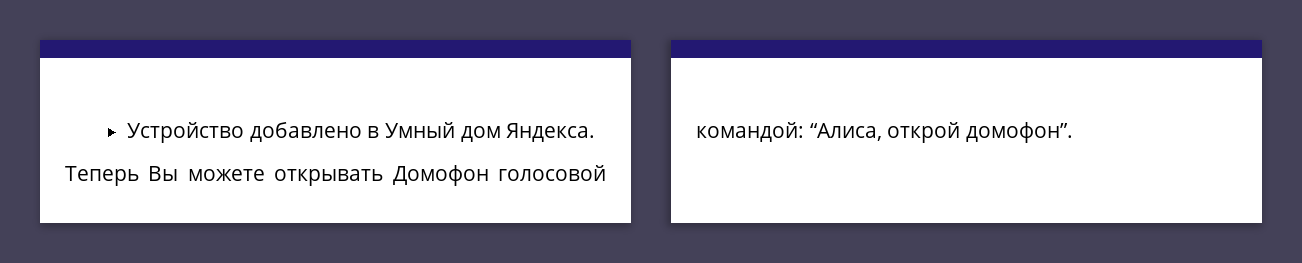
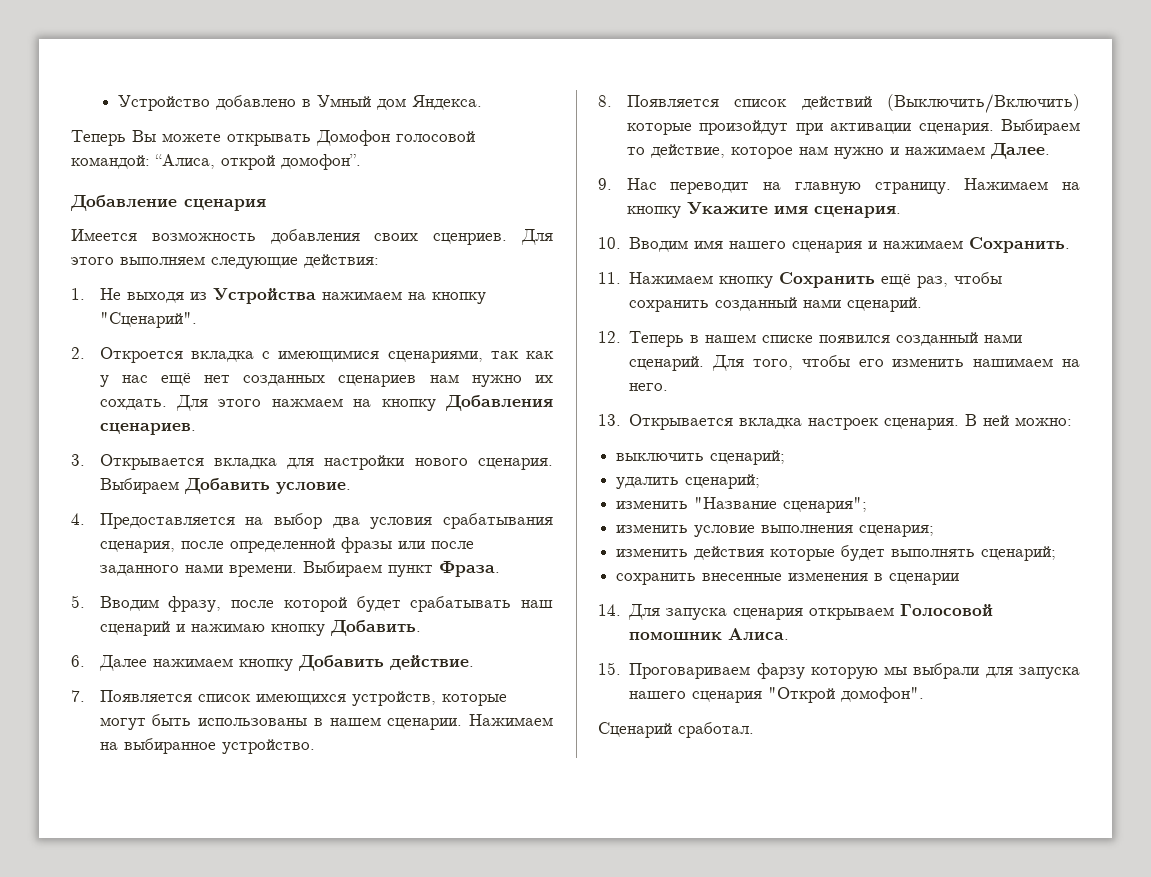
(1074, 132) none -> [70,195,266,211] [71,229,553,245] [71,254,379,269] [71,288,486,304] [99,312,197,328] [71,347,554,363] [99,373,553,387] [99,395,553,411] [99,423,196,435] [71,454,553,470] [99,478,351,494] [71,513,553,529] [99,537,474,553] [99,560,500,577] [71,595,553,612] [99,620,421,636] [71,655,474,671] [71,690,507,706] [99,714,553,730] [99,738,315,754] [598,94,1080,113] [626,119,1080,135] [626,143,1050,159] [598,178,1080,194] [626,202,901,218] [598,237,1071,253] [598,272,1003,288] [629,297,923,312] [598,331,1023,347] [629,355,1080,371] [629,383,669,391] [598,414,1073,430] [616,450,786,465] [616,474,761,489] [616,497,868,513] [616,524,935,537] [616,545,1057,561] [616,572,960,585] [598,604,994,620] [629,628,790,640] [598,662,1080,679] [629,687,925,703] [598,722,754,738] // Добавление сценария // Имеется возможность добавления своих сценриев. Для этого выполняем следующие действия: // 1. Не выходя из Устройства нажимаем на кнопку "Сценарий". // 2. Откроется вкладка с имеющимися сценариями, так как у нас ещё нет созданных сценариев нам нужно их сохдать. Для этого нажмаем на кнопку Добавления сценариев. // 3. Открывается вкладка для настройки нового сценария. Выбираем Добавить условие. // 4. Предоставляется на выбор два условия срабатывания сценария, после определенной фразы или после заданного нами времени. Выбираем пункт Фраза. // 5. Вводим фразу, после которой будет срабатывать наш сценарий и нажимаю кнопку Добавить. // 6. Далее нажимаем кнопку Добавить действие. // 7. Появляется список имеющихся устройств, которые могут быть использованы в нашем сценарии. Нажимаем на выбиранное устройство. // 8. Появляется список действий (Выключить/Включить) которые произойдут при активации сценария. Выбираем то действие, которое нам нужно и нажимаем Далее. // 9. Нас переводит на главную страницу. Нажимаем на кнопку Укажите имя сценария. // 10. Вводим имя нашего сценария и нажимаем Сохранить. // 11. Нажимаем кнопку Сохранить ещё раз, чтобы сохранить созданный нами сценарий. // 12. Теперь в нашем списке появился созданный нами сценарий. Для того, чтобы его изменить нашимаем на него. // 13. Открывается вкладка настроек сценария. В ней можно: // выключить сценарий; // удалить сценарий; // изменить "Название сценария"; // изменить условие выполнения сценария; // изменить действия которые будет выполнять сценарий; // сохранить внесенные изменения в сценарии // 14. Для запуска сценария открываем Голосовой помошник Алиса. // 15. Проговариваем фарзу которую мы выбрали для запуска нашего сценария "Открой домофон". // Сценарий сработал.

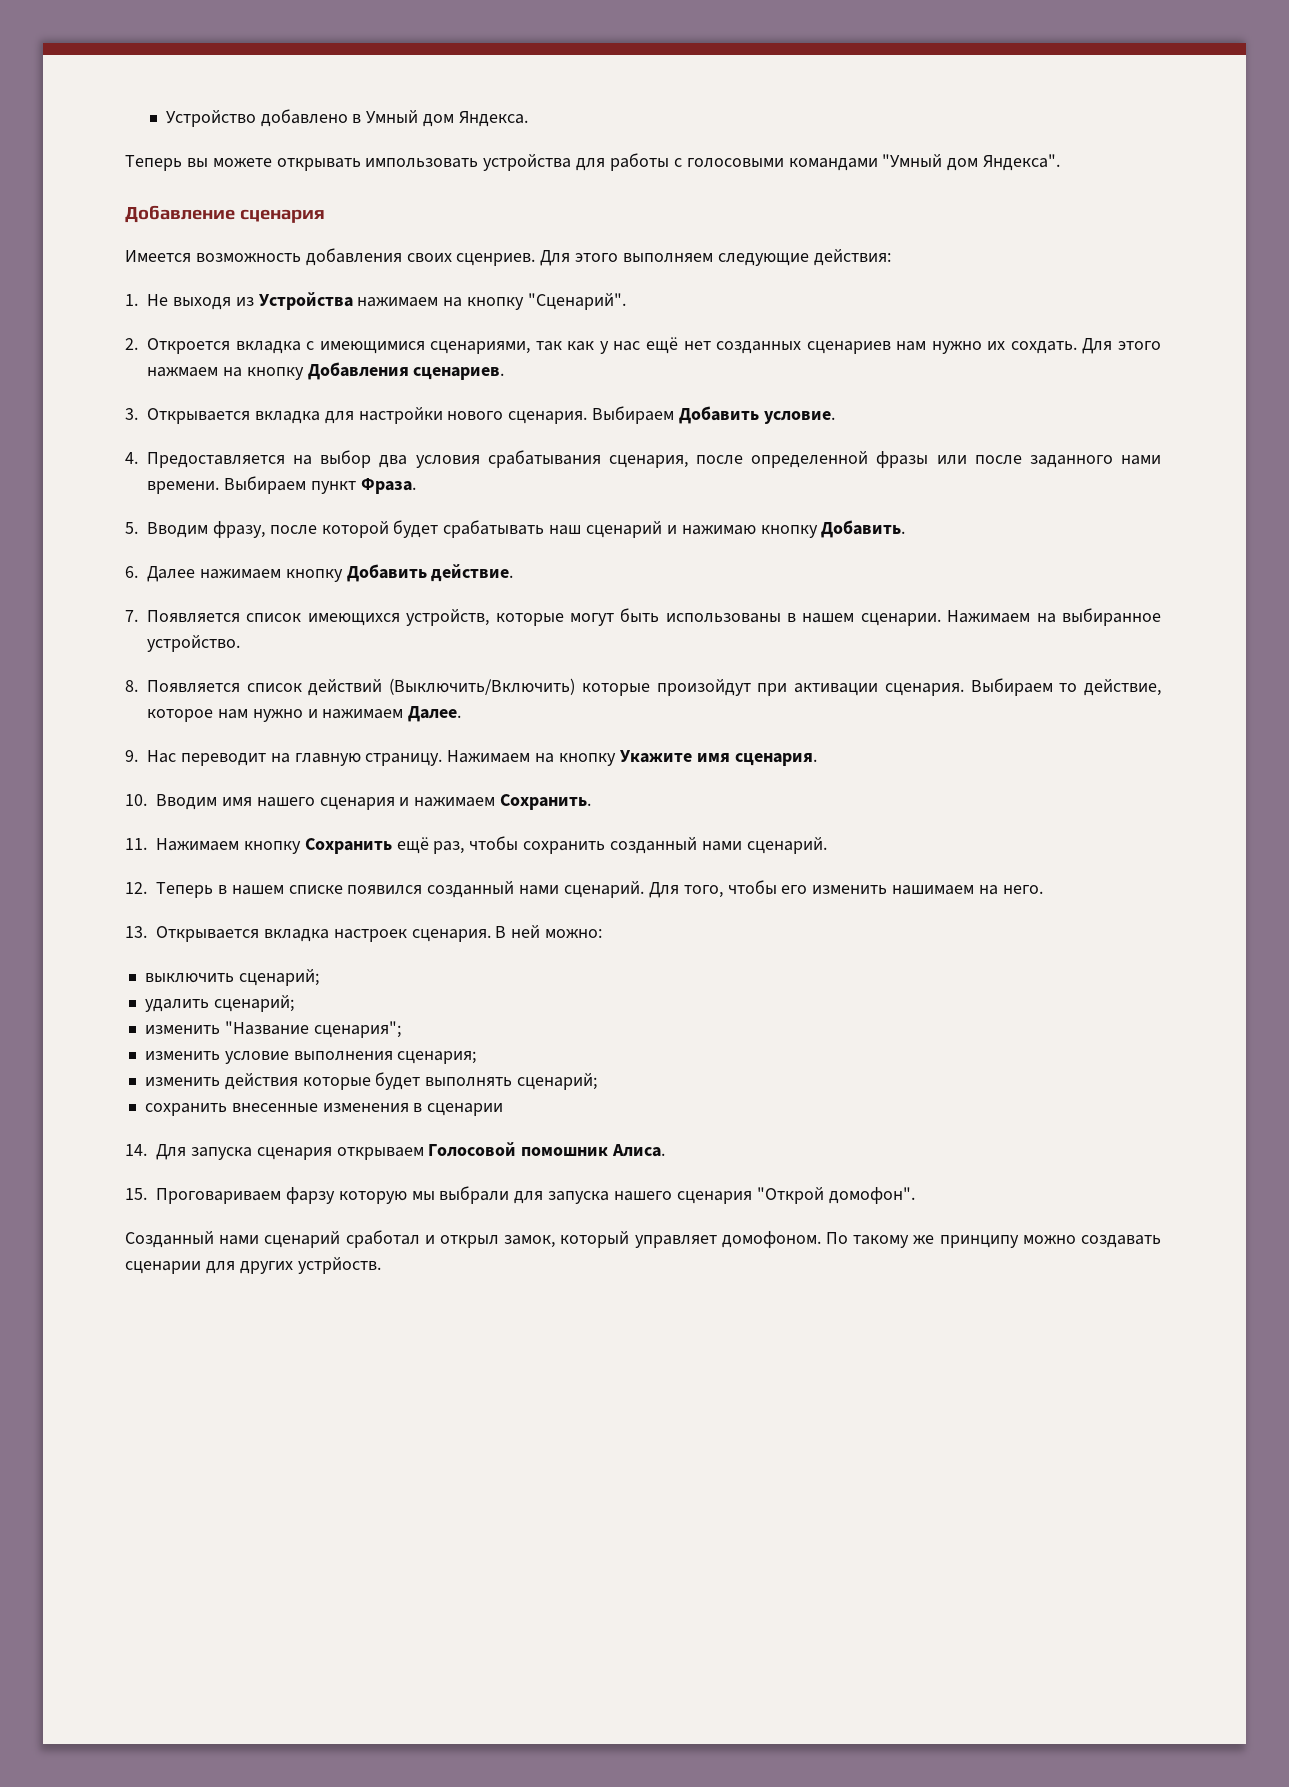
[132,130,156,142] Вы -> [186,158,208,167] вы
[316,130,475,146] [71,154,361,170] Домофон голосовой командой: “Алиса, открой домофон”. -> [365,153,1061,171] импользовать устройства для работы с голосовыми командами "Умный дом Яндекса".
[598,722,754,738] Сценарий сработал. -> [125,1230,1162,1248] [125,1257,381,1274] Созданный нами сценарий сработал и открыл замок, который управляет домофоном. По такому же принципу можно создавать сценарии для других устрйоств.

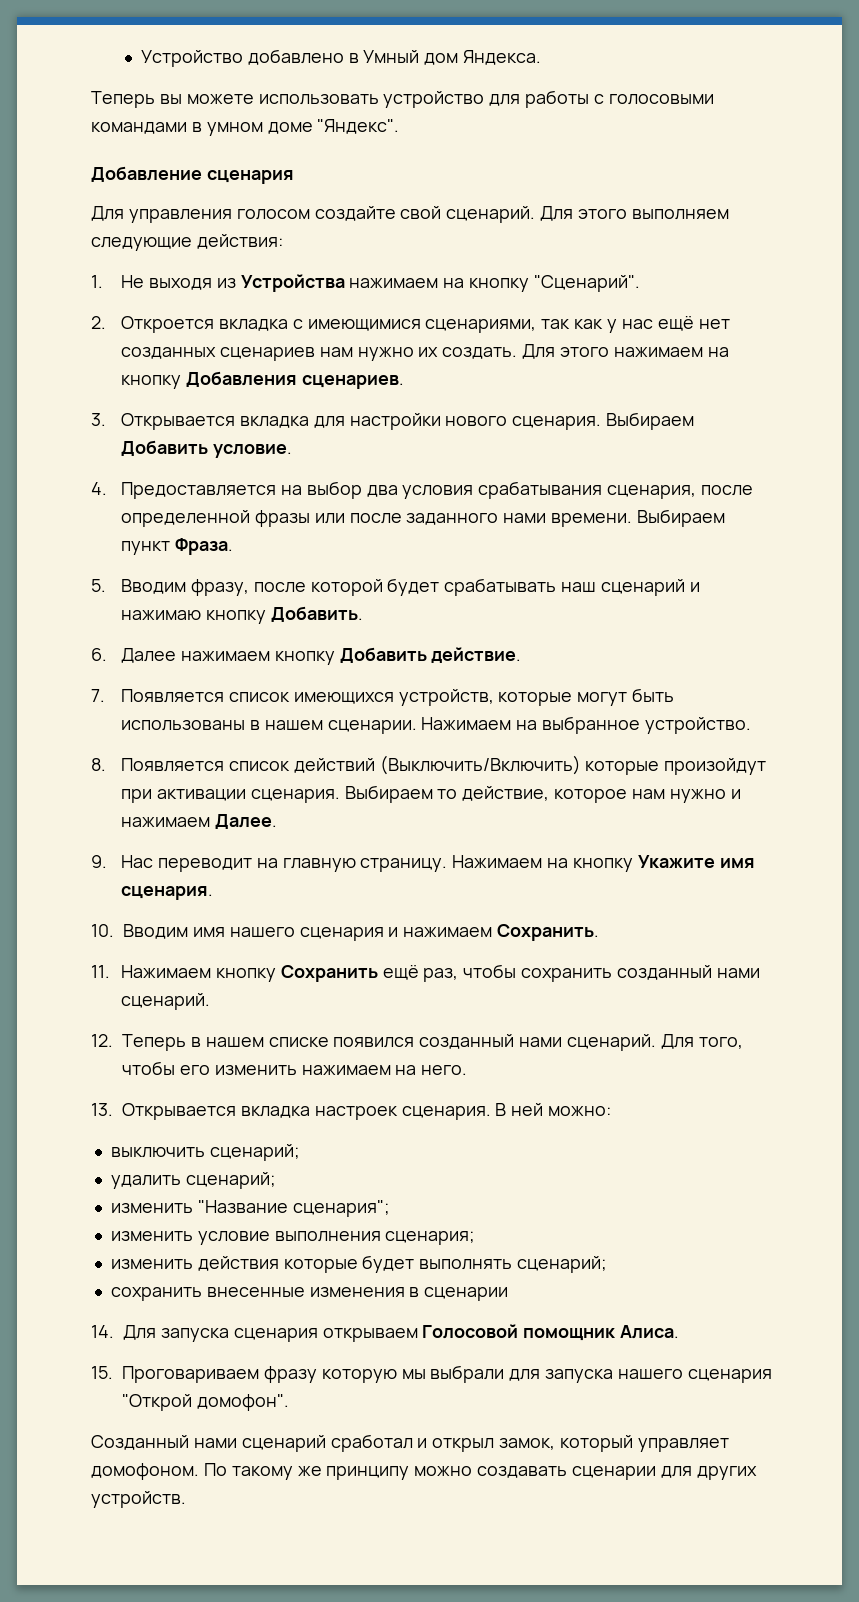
[276,154,572,171] открывать импользовать устройства -> [258,91,485,108] использовать устройство
[882,154,1061,171] [125,205,325,223] [125,248,536,266] "Умный дом Яндекса". // Добавление сценария // Имеется возможность добавления своих сценриев. -> [191,119,400,136] [91,166,294,184] [91,206,536,223] в умном доме "Яндекс". // Добавление сценария // Для управления голосом создайте свой сценарий.
[1010,338,1161,354] [147,367,218,377] сохдать. Для этого нажмаем -> [442,344,703,359] создать. Для этого нажимаем
[1062,608,1161,626] выбиранное -> [542,716,641,734] выбранное
[892,885,975,895] нашимаем -> [301,1065,391,1075] нажимаем
[521,1147,609,1156] помошник -> [523,1328,617,1341] помощник
[285,1187,335,1204] фарзу -> [263,1366,317,1383] фразу
[297,1257,381,1274] устрйоств. -> [91,1491,186,1508] устройств.

